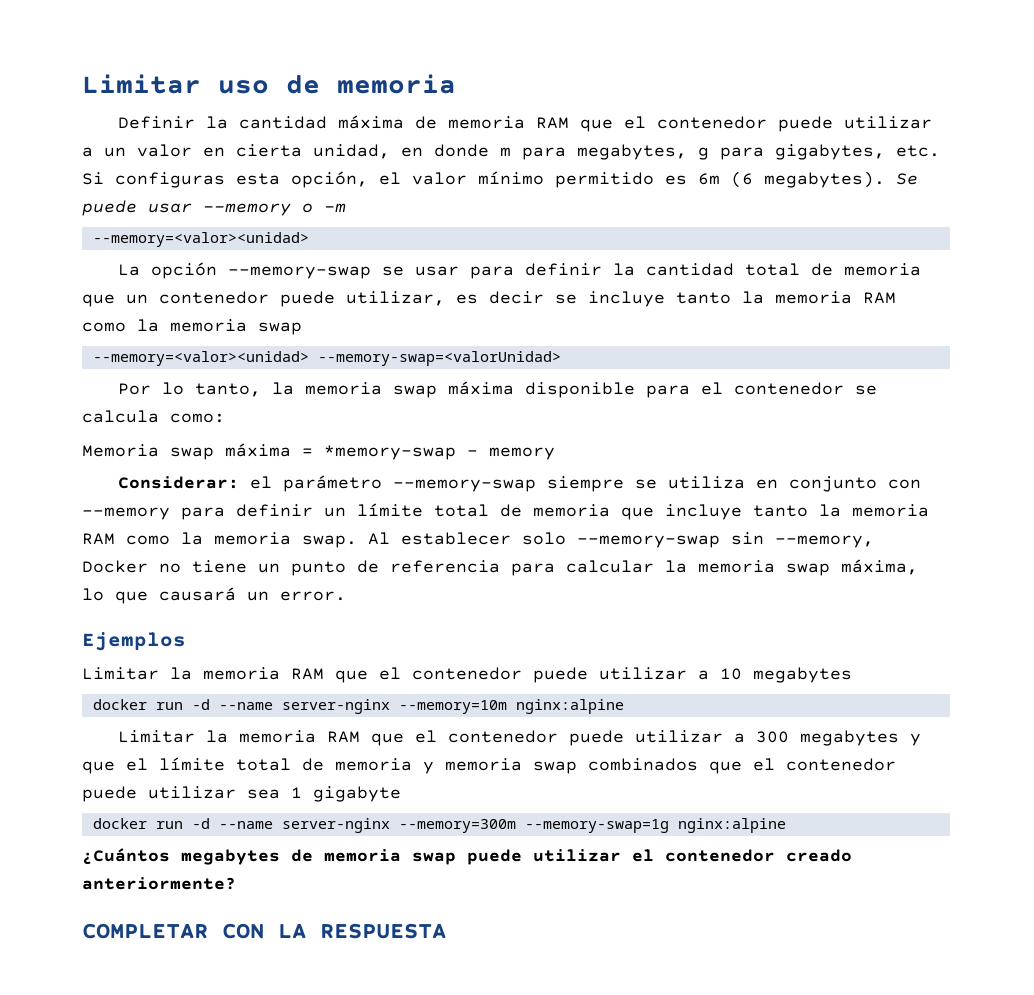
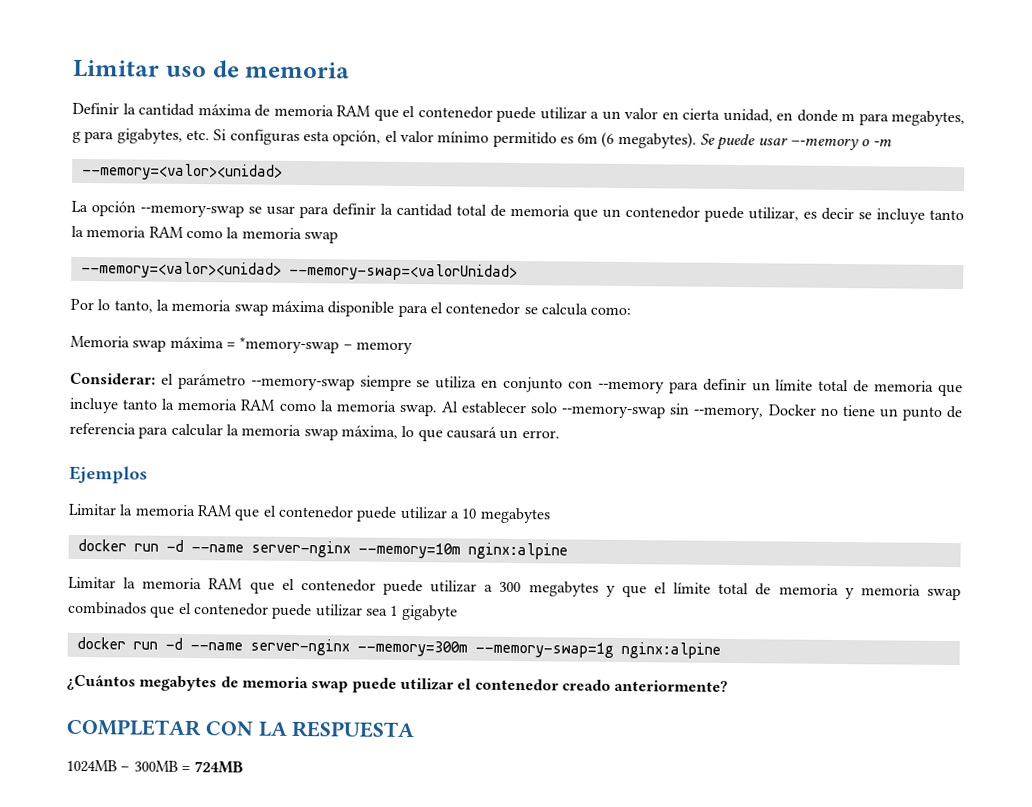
(446, 931) none -> [66,759,244,774] // 1024MB − 300MB = 724MB

